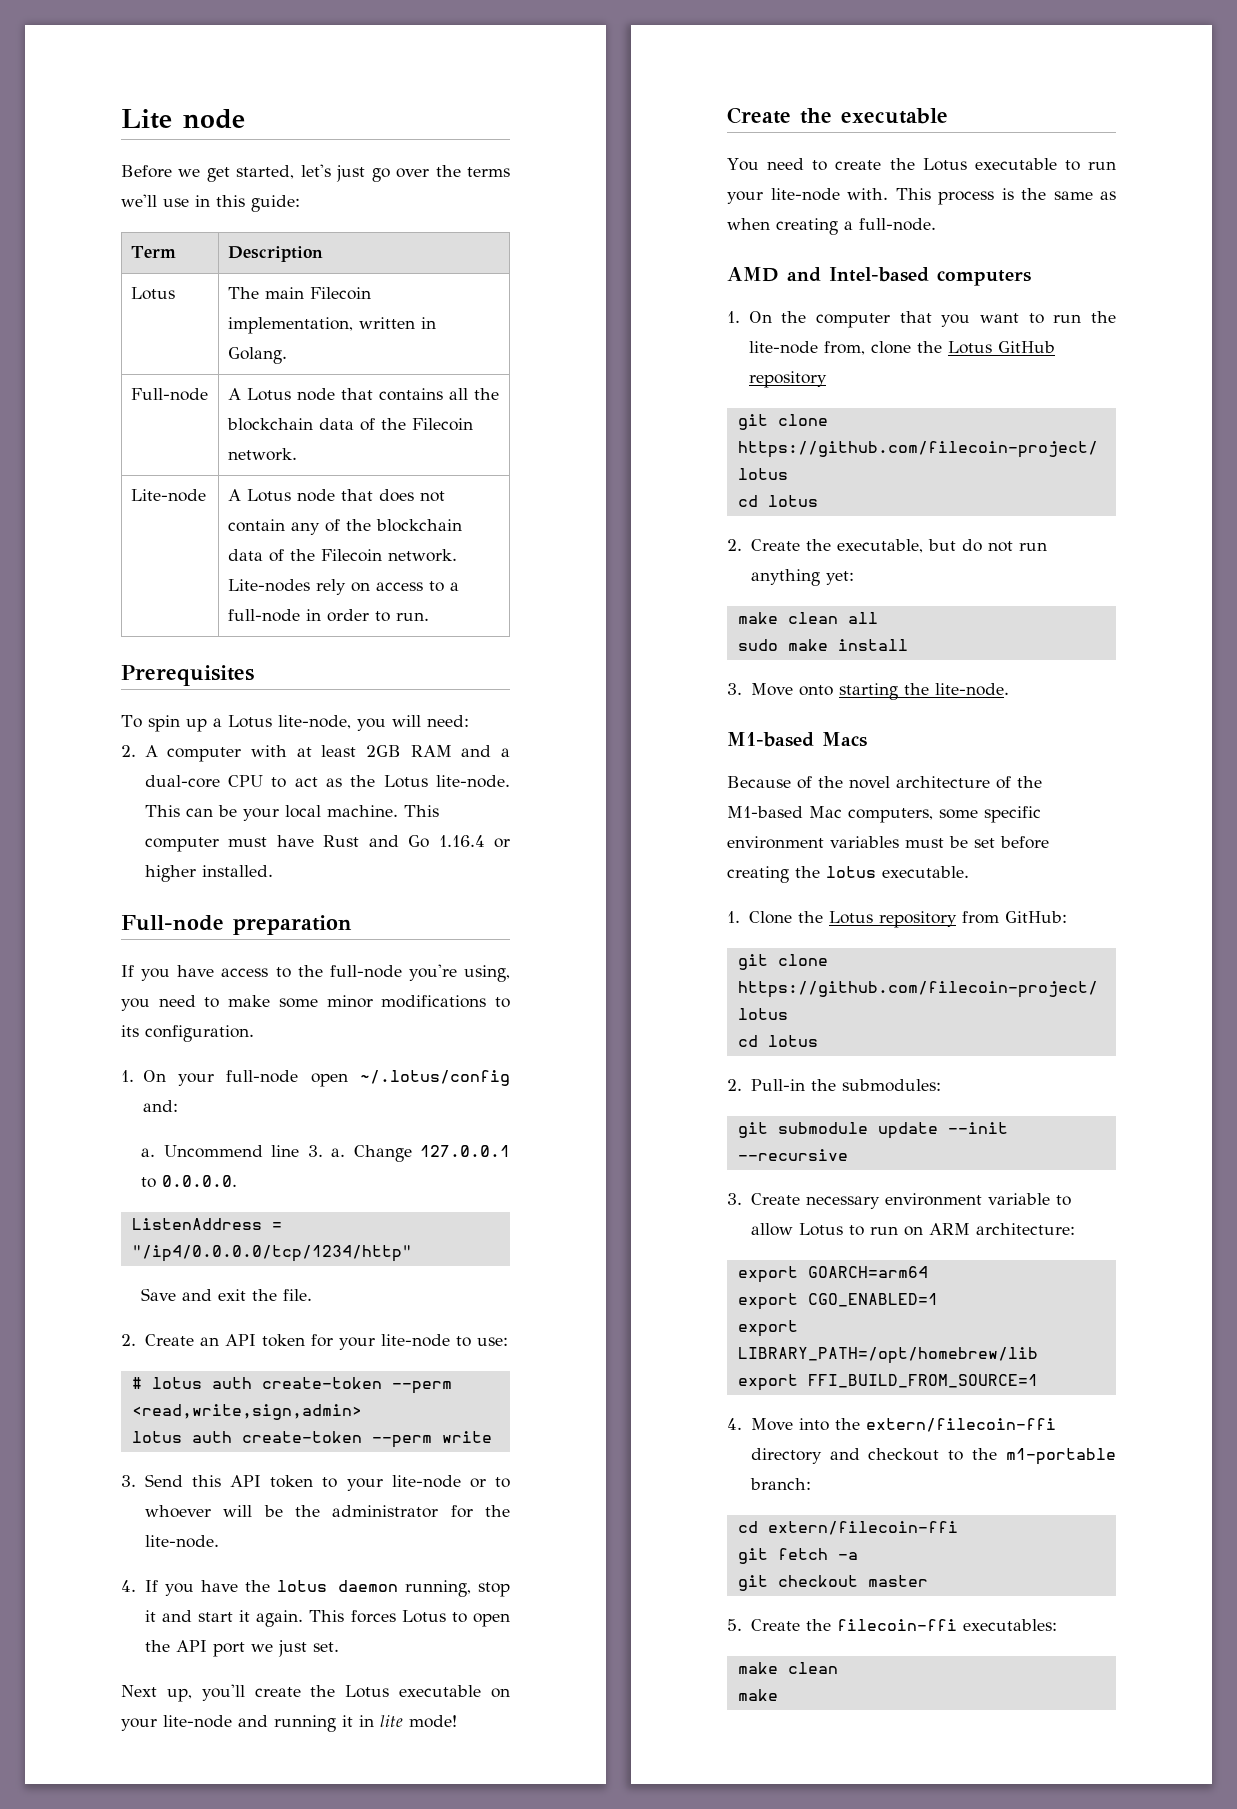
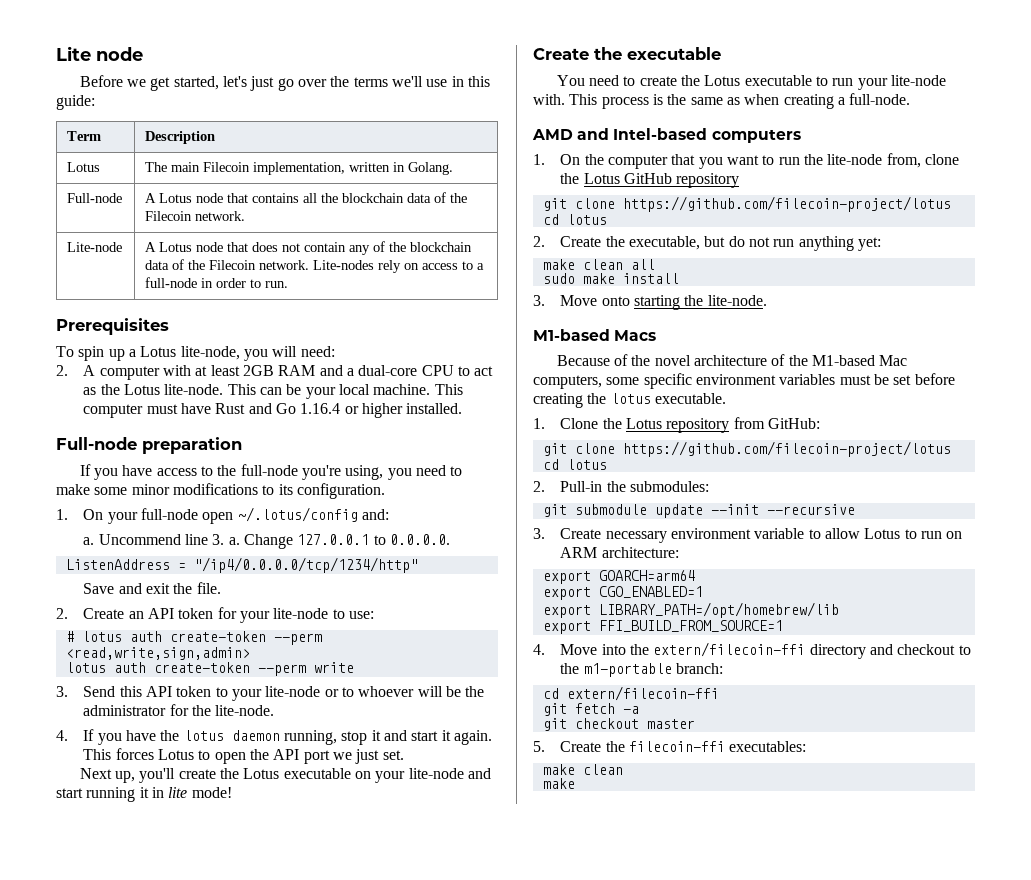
(268, 1721) none -> [56,788,83,798] start

